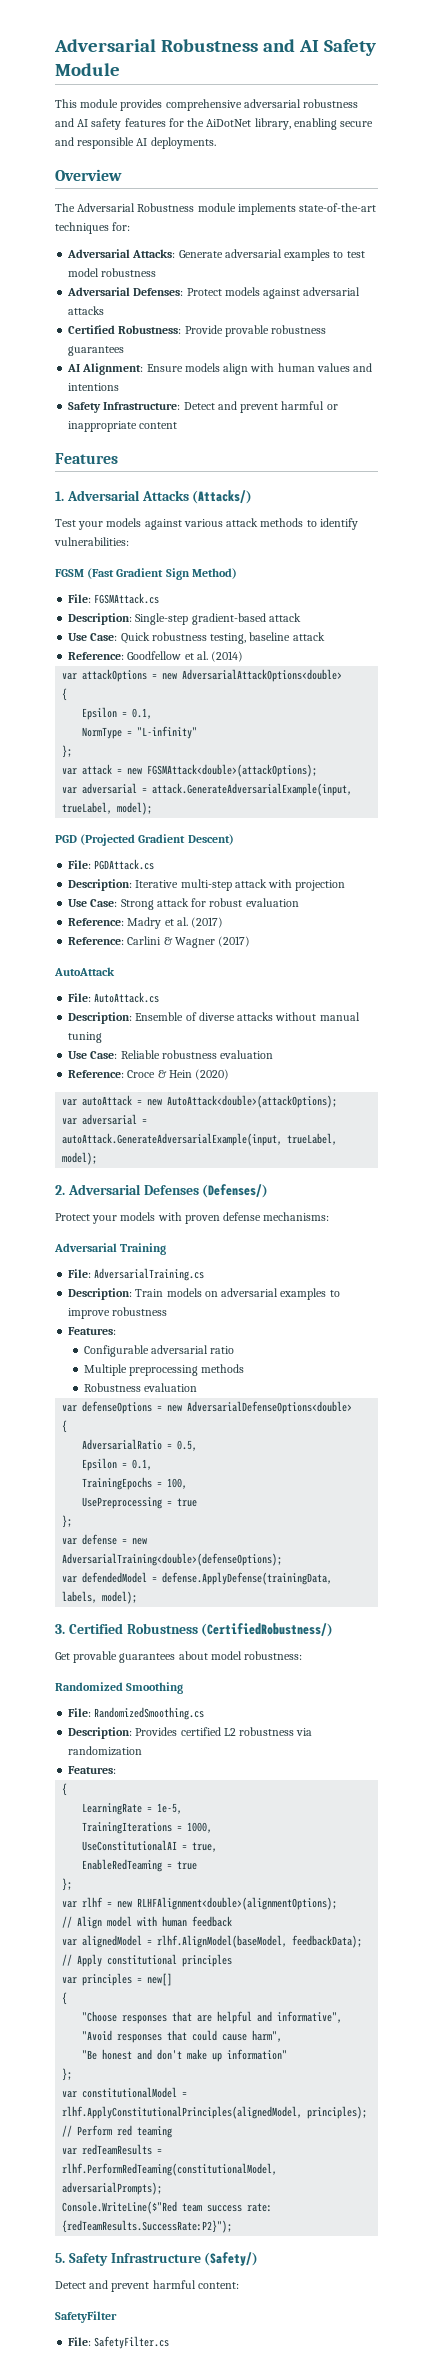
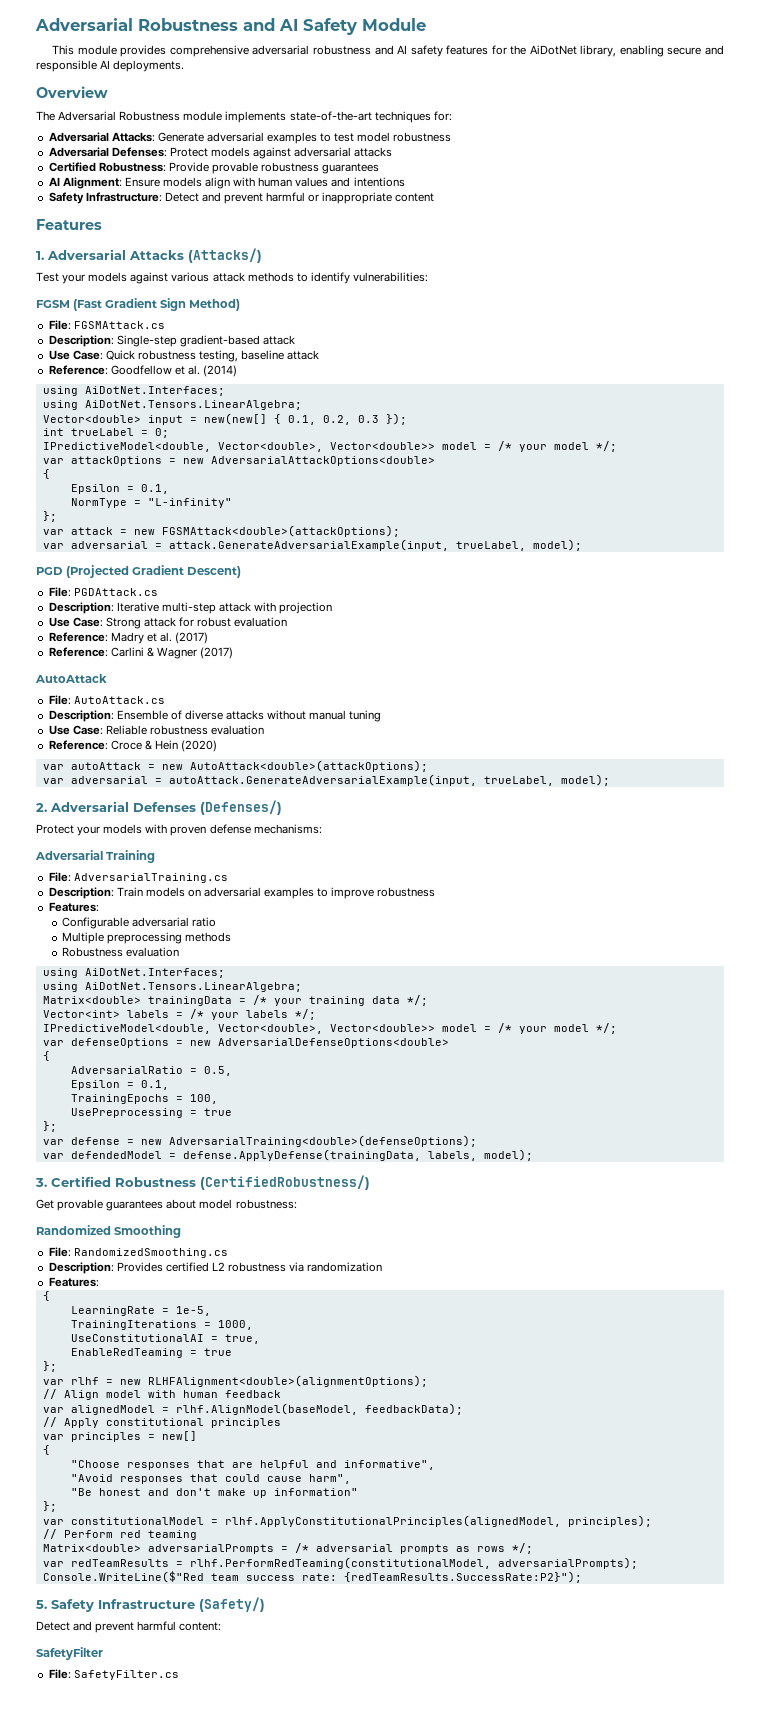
(244, 656) none -> [42,386,225,396] [42,400,302,410] [42,413,407,425] [42,428,169,438] [42,441,617,452] // using AiDotNet.Interfaces; // using AiDotNet.Tensors.LinearAlgebra; // Vector<double> input = new(new[] { 0.1, 0.2, 0.3 }); // int trueLabel = 0; // IPredictiveModel<double, Vector<double>, Vector<double>> model = /* your model */;
(197, 1387) none -> [42,968,225,978] [42,982,302,992] [42,995,428,1006] [42,1009,316,1020] [42,1023,617,1034] // using AiDotNet.Interfaces; // using AiDotNet.Tensors.LinearAlgebra; // Matrix<double> trainingData = /* your training data */; // Vector<int> labels = /* your labels */; // IPredictiveModel<double, Vector<double>, Vector<double>> model = /* your model */;
(173, 2132) none -> [42,1543,533,1554] // Matrix<double> adversarialPrompts = /* adversarial prompts as rows */;

